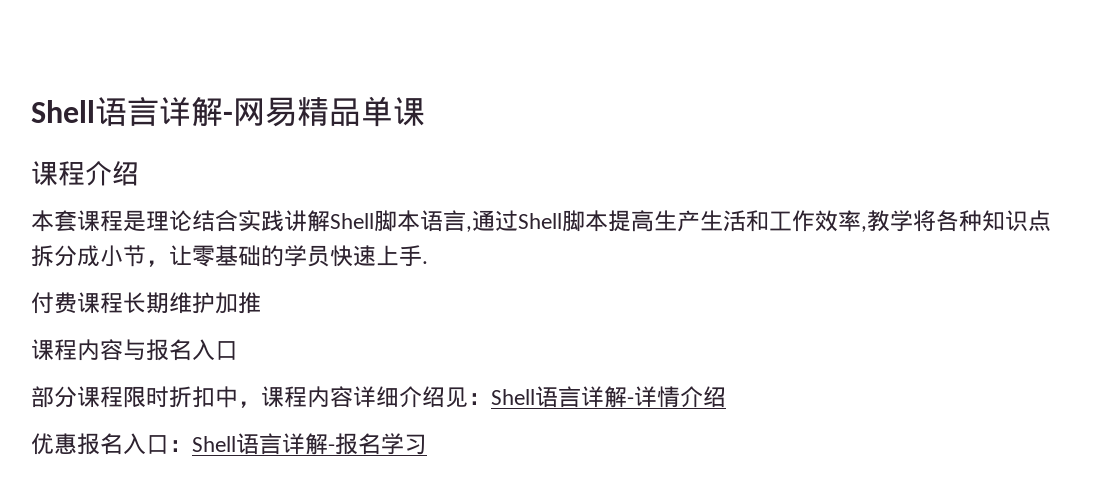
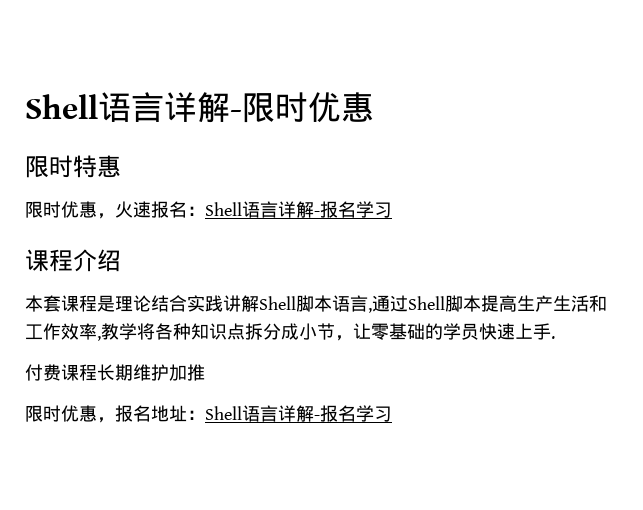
[31,96,425,127] Shell语言详解-网易精品单课 -> [25,92,374,123] [25,155,121,178] [25,201,392,219] Shell语言详解-限时优惠 // 限时特惠 // 限时优惠，火速报名：Shell语言详解-报名学习
[31,339,238,361] [31,386,726,408] [31,433,169,455] 课程内容与报名入口 // 部分课程限时折扣中，课程内容详细介绍见：Shell语言详解-详情介绍 // 优惠报名入口 -> [25,405,187,423] 限时优惠，报名地址

